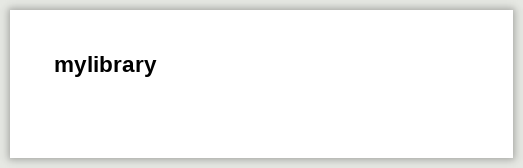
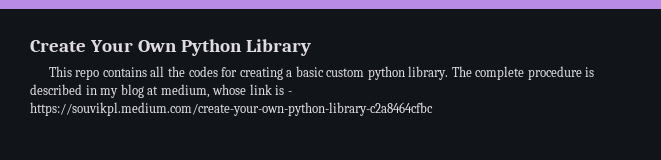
[54,56,157,77] mylibrary -> [30,39,311,56] [48,66,595,80] [30,84,292,98] [30,102,433,116] Create Your Own Python Library // This repo contains all the codes for creating a basic custom python library. The complete procedure is described in my blog at medium, whose link is - https://souvikpl.medium.com/create-your-own-python-library-c2a8464cfbc

